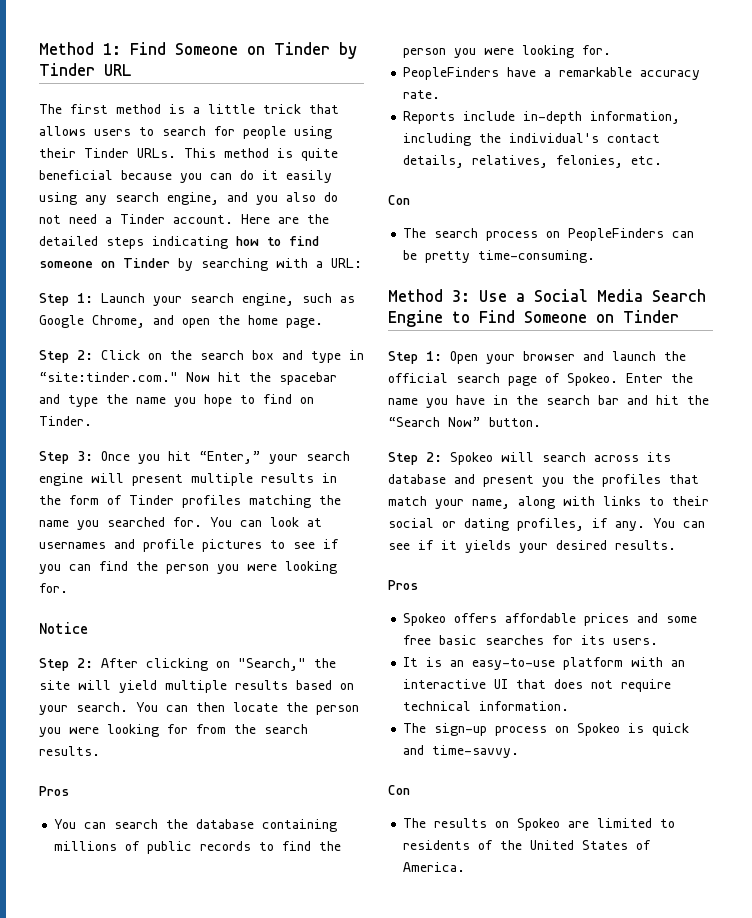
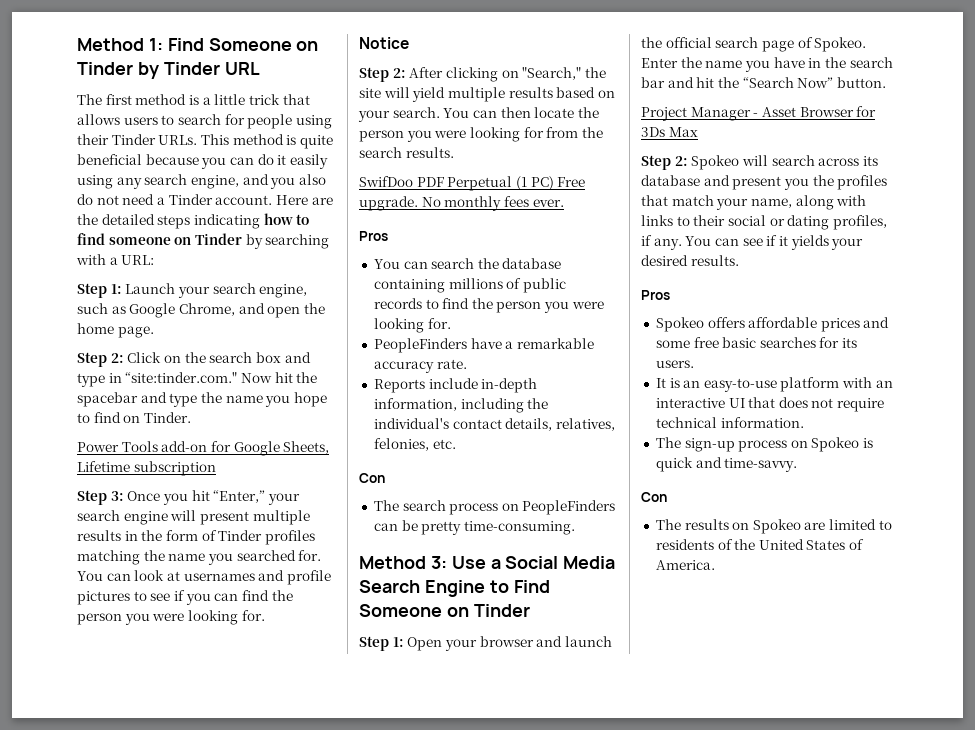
(92, 421) none -> [77,441,330,456] [77,461,216,476] // Power Tools add-on for Google Sheets, Lifetime subscription
(100, 751) none -> [359,176,586,191] [359,196,564,211] // SwifDoo PDF Perpetual (1 PC) Free upgrade. No monthly fees ever.
(541, 422) none -> [641,106,877,121] [641,127,698,137] // Project Manager - Asset Browser for 3Ds Max

